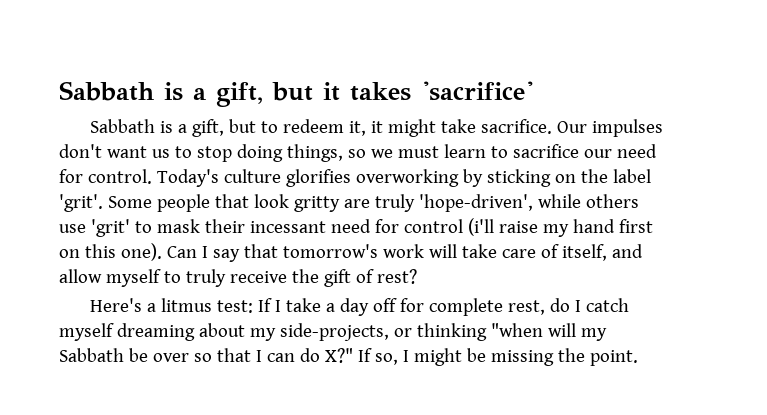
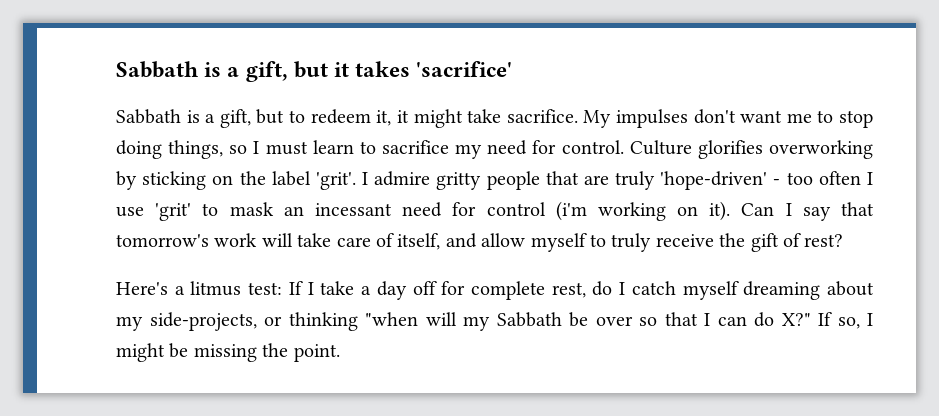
[557,121,588,133] Our -> [583,110,612,128] My
[151,149,170,158] us -> [786,113,812,123] me
[370,149,393,158] we -> [253,141,260,154] I
[583,149,612,158] our -> [455,144,483,159] my
[156,169,281,187] Today's culture -> [629,140,692,155] Culture
[107,194,639,212] Some people that look gritty are truly 'hope-driven', while others -> [362,171,873,190] I admire gritty people that are truly 'hope-driven' - too often I
[204,219,245,233] their -> [283,206,304,216] an
[467,218,653,237] [59,243,162,261] (i'll raise my hand first on this one). -> [555,201,731,221] (i'm working on it).

